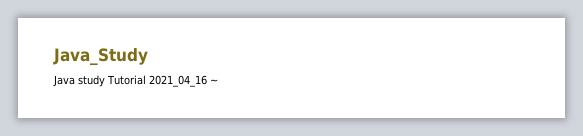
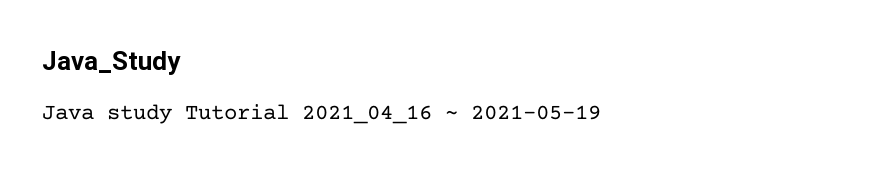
(218, 81) none -> [471,105,601,120] 2021-05-19

